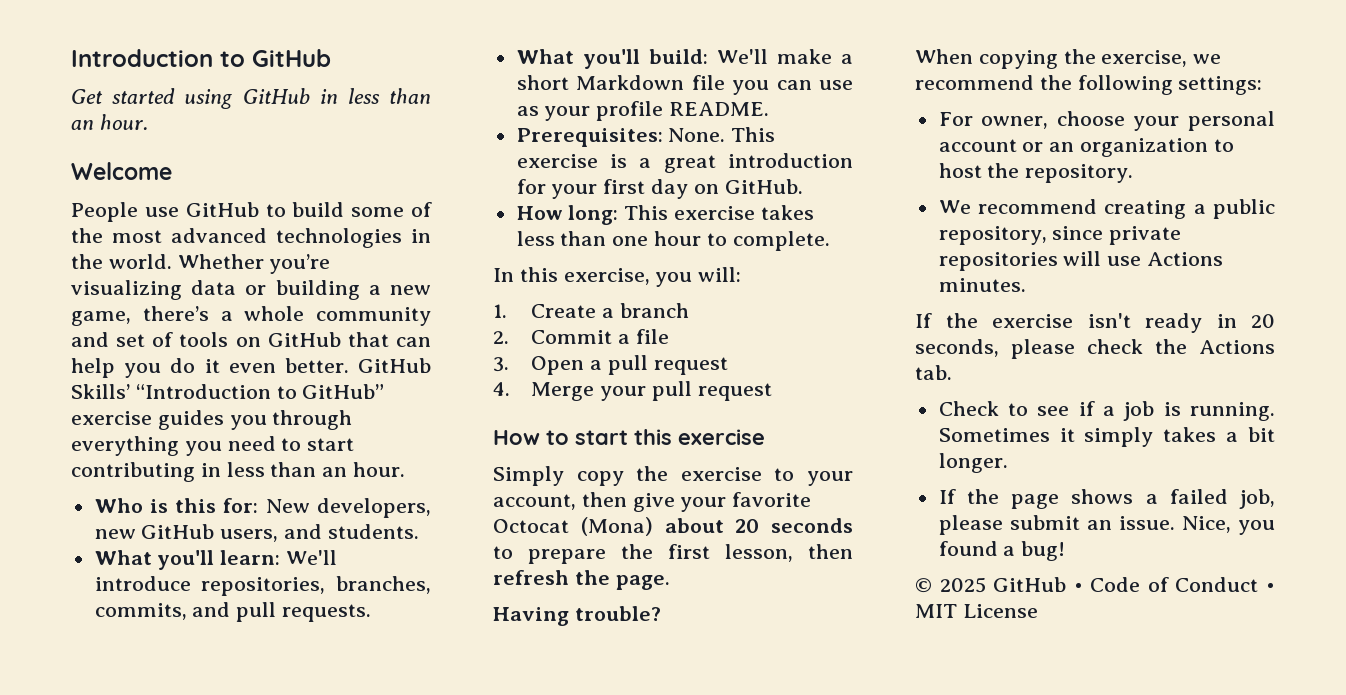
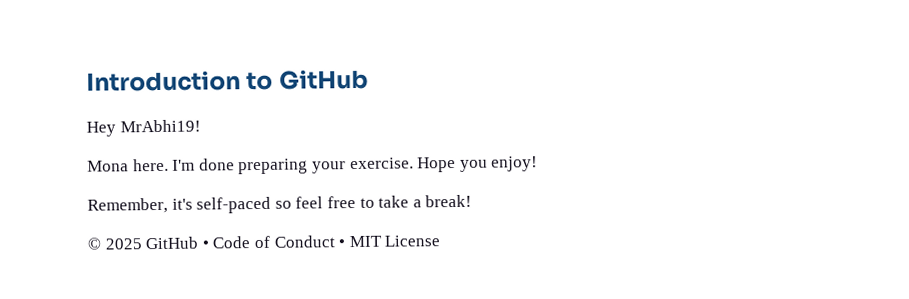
[71,88,431,109] [71,114,148,130] [71,162,172,180] [71,202,432,222] [71,228,431,248] [71,254,331,274] [71,280,431,300] [71,306,431,326] [71,332,431,347] [71,358,431,378] [71,384,385,399] [71,410,353,430] [71,436,355,456] [71,462,406,482] [94,498,432,518] [94,524,419,542] [94,550,338,570] [94,576,431,596] [94,602,372,622] [516,49,853,69] [516,75,853,95] [516,101,770,121] [516,127,776,147] [516,153,853,173] [516,179,803,199] [516,205,814,225] [516,231,830,251] [493,267,742,287] [493,303,689,318] [493,329,669,344] [493,355,728,375] [493,381,772,401] [493,429,765,445] [493,466,853,486] [493,492,812,512] [493,517,853,536] [493,544,853,564] [493,570,670,590] [493,606,661,626] [915,49,1222,69] [915,75,1263,95] [938,111,1275,131] [938,138,1234,157] [938,163,1134,183] [938,199,1275,219] [938,226,1182,245] [938,251,1224,271] [938,278,1026,292] [915,313,1275,333] [915,339,1275,359] [915,365,952,380] [938,401,1275,421] [938,427,1275,447] [938,453,1008,473] [938,489,1275,509] [938,515,1275,535] [938,541,1066,561] Get started using GitHub in less than an hour. // Welcome // People use GitHub to build some of the most advanced technologies in the world. Whether you’re visualizing data or building a new game, there’s a whole community and set of tools on GitHub that can help you do it even better. GitHub Skills’ “Introduction to GitHub” exercise guides you through everything you need to start contributing in less than an hour. // Who is this for: New developers, new GitHub users, and students. // What you'll learn: We'll introduce repositories, branches, commits, and pull requests. // What you'll build: We'll make a short Markdown file you can use as your profile README. // Prerequisites: None. This exercise is a great introduction for your first day on GitHub. // How long: This exercise takes less than one hour to complete. // In this exercise, you will: // 1. Create a branch // 2. Commit a file // 3. Open a pull request // 4. Merge your pull request // How to start this exercise // Simply copy the exercise to your account, then give your favorite Octocat (Mona) about 20 seconds to prepare the first lesson, then refresh the page. // Having trouble? // When copying the exercise, we recommend the following settings: // For owner, choose your personal account or an organization to host the repository. // We recommend creating a public repository, since private repositories will use Actions minutes. // If the exercise isn't ready in 20 seconds, please check the Actions tab. // Check to see if a job is running. Sometimes it simply takes a bit longer. // If the page shows a failed job, please submit an issue. Nice, you found a bug! -> [86,119,201,137] [87,156,539,175] [87,194,473,214] Hey MrAbhi19! // Mona here. I'm done preparing your exercise. Hope you enjoy! // Remember, it's self-paced so feel free to take a break!

